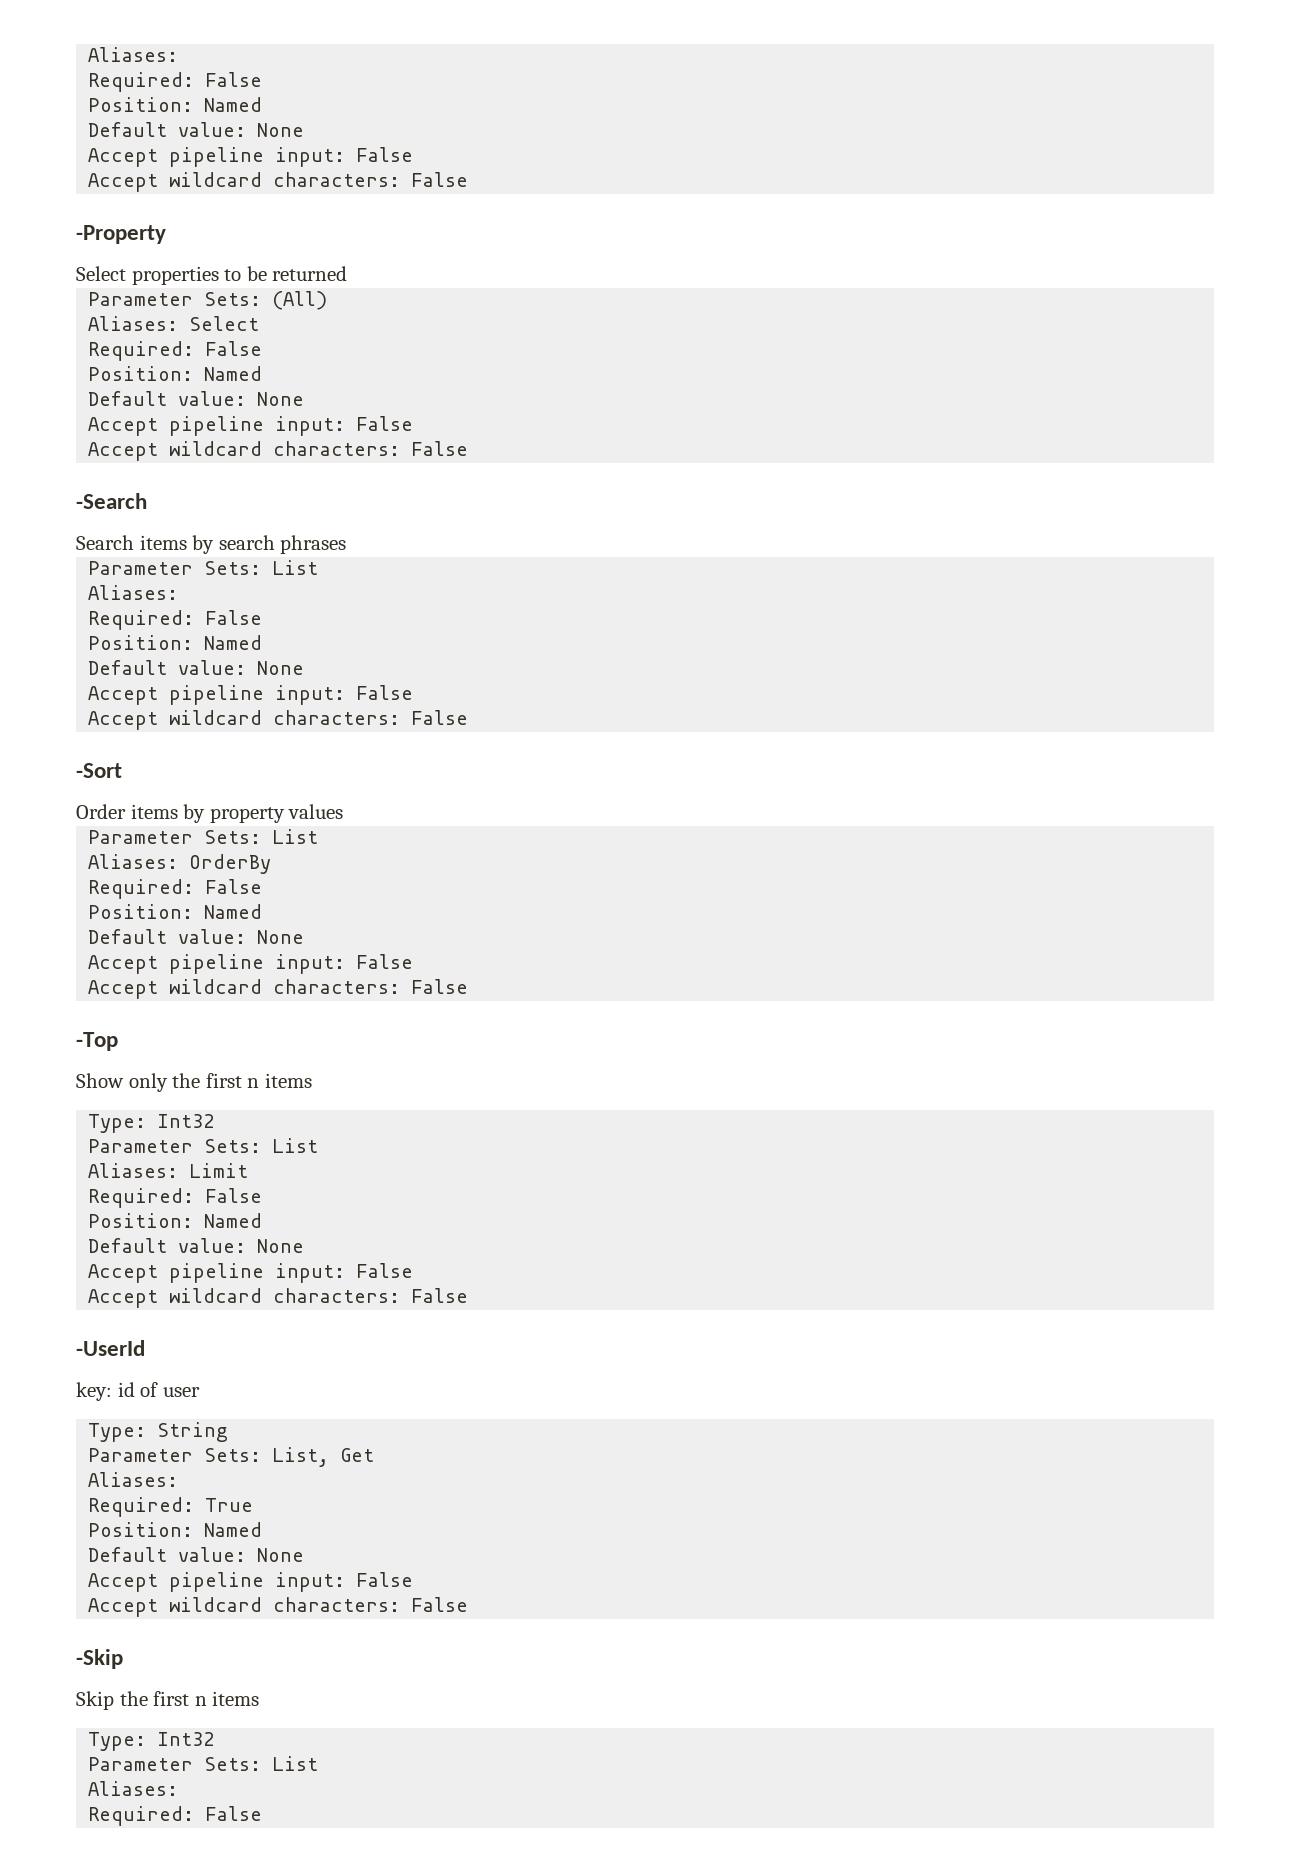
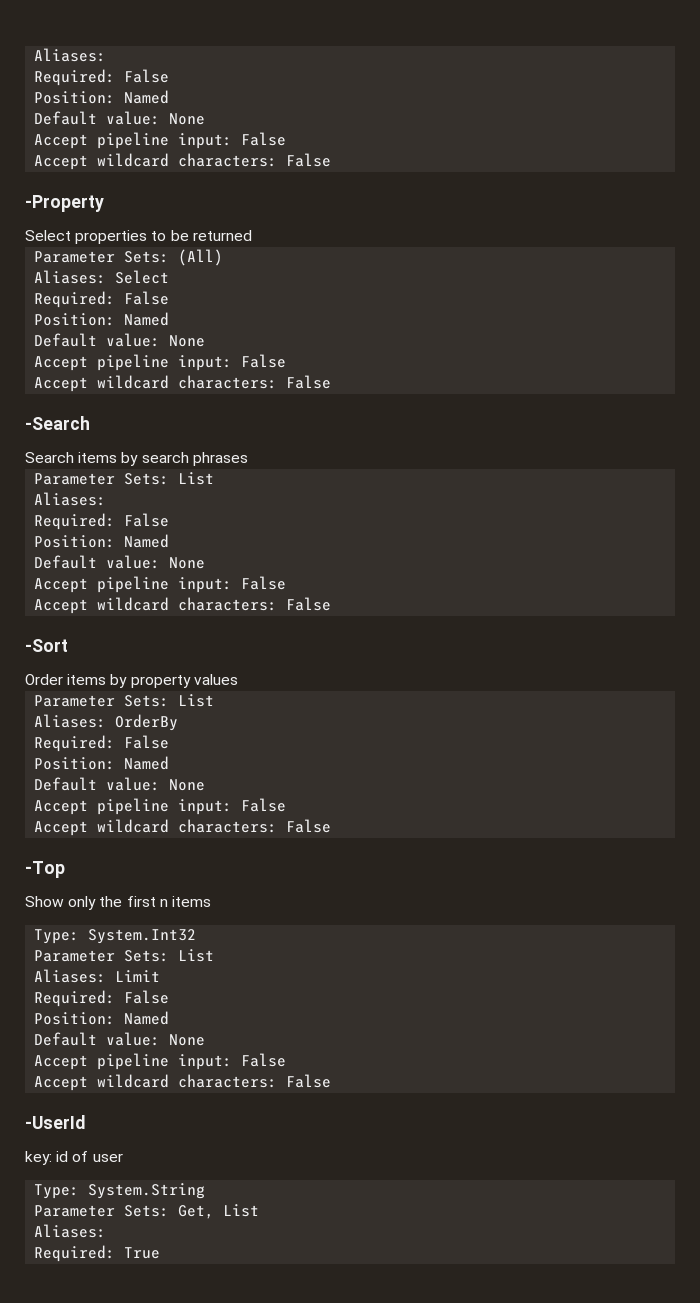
[157,1114,215,1128] Int32 -> [88,929,197,944] System.Int32
[157,1422,229,1442] [88,1447,375,1467] String // Parameter Sets: List, Get -> [88,1183,206,1199] [34,1204,260,1219] System.String // Parameter Sets: Get, List
[88,1522,263,1537] [88,1547,305,1562] [88,1572,414,1592] [88,1597,469,1617] [76,1649,123,1669] [76,1691,260,1710] [88,1732,215,1751] [88,1756,319,1771] [88,1781,179,1796] [88,1806,263,1826] // Position: Named // Default value: None // Accept pipeline input: False // Accept wildcard characters: False // -Skip // Skip the first n items // Type: Int32 // Parameter Sets: List // Aliases: // Required: False -> (161, 1253) none

